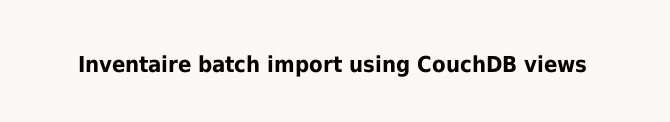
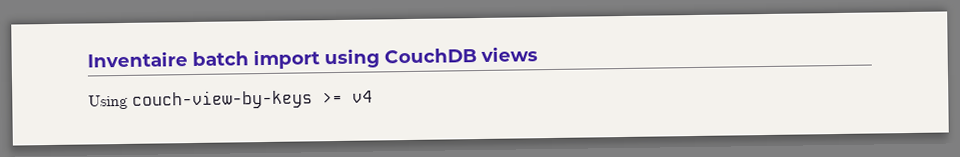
(587, 64) none -> [88,89,373,110] // Using couch-view-by-keys >= v4

